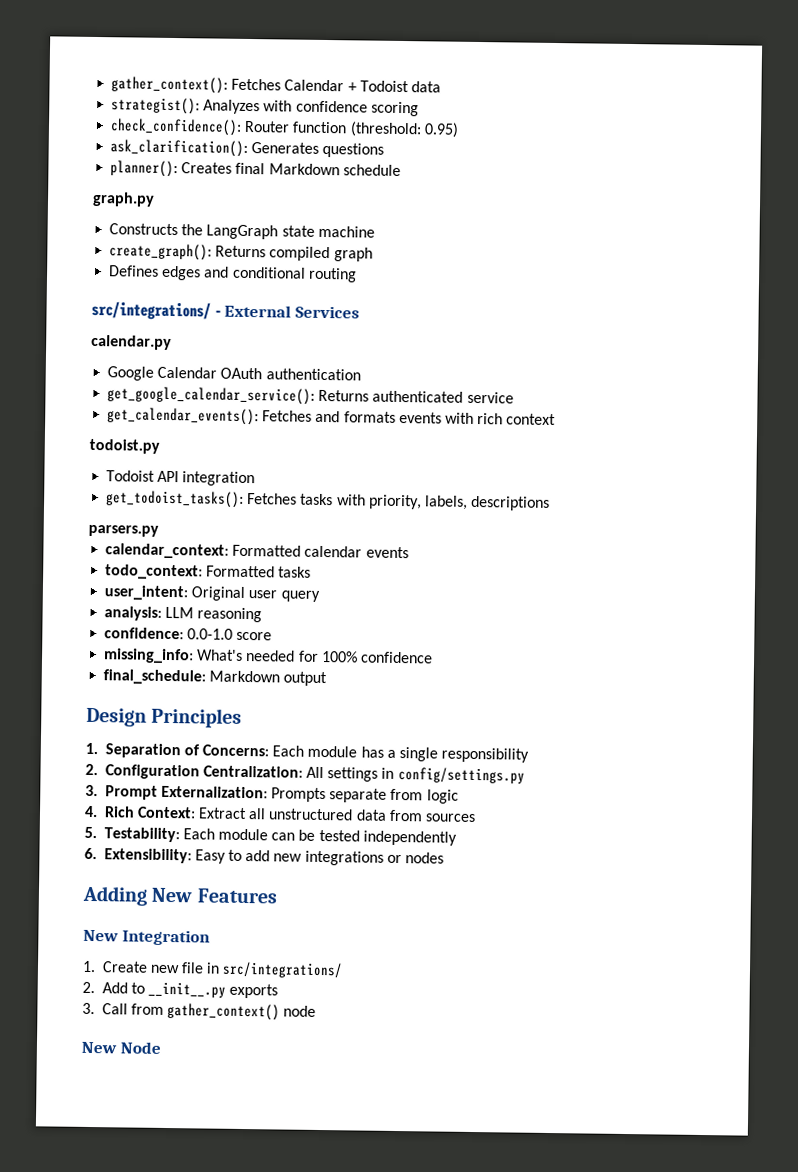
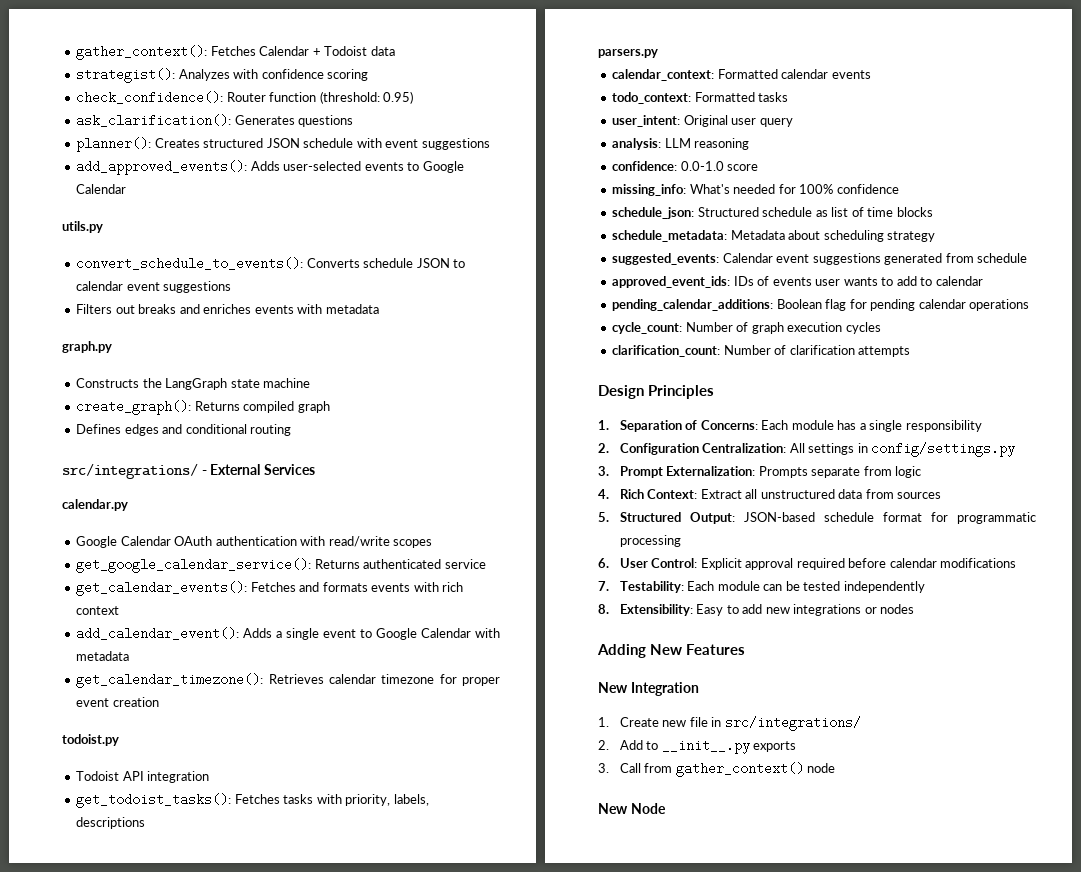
[235,162,401,176] final Markdown schedule -> [203,138,490,150] [76,160,464,175] [76,184,127,194] [62,221,103,233] [76,257,466,270] [76,281,232,293] [76,304,379,314] structured JSON schedule with event suggestions // add_approved_events(): Adds user-selected events to Google Calendar // utils.py // convert_schedule_to_events(): Converts schedule JSON to calendar event suggestions // Filters out breaks and enriches events with metadata
(361, 374) none -> [300,536,433,548] with read/write scopes
(557, 419) none -> [76,627,500,640] [76,651,130,661] [76,673,500,688] [76,697,159,707] // add_calendar_event(): Adds a single event to Google Calendar with metadata // get_calendar_timezone(): Retrieves calendar timezone for proper event creation
[103,669,328,687] final_schedule: Markdown output -> [612,207,933,219] [612,230,936,242] [612,253,1028,265] [612,276,983,288] [612,299,1030,311] [612,322,881,334] [612,345,911,357] schedule_json: Structured schedule as list of time blocks // schedule_metadata: Metadata about scheduling strategy // suggested_events: Calendar event suggestions generated from schedule // approved_event_ids: IDs of events user wants to add to calendar // pending_calendar_additions: Boolean flag for pending calendar operations // cycle_count: Number of graph execution cycles // clarification_count: Number of clarification attempts
(97, 832) none -> [619,512,1036,524] [619,535,681,547] [598,558,1017,570] [598,581,609,591] Structured Output: JSON-based schedule format for programmatic processing // 6. User Control: Explicit approval required before calendar modifications // 7.
[84,847,97,860] 6. -> [598,604,609,614] 8.

